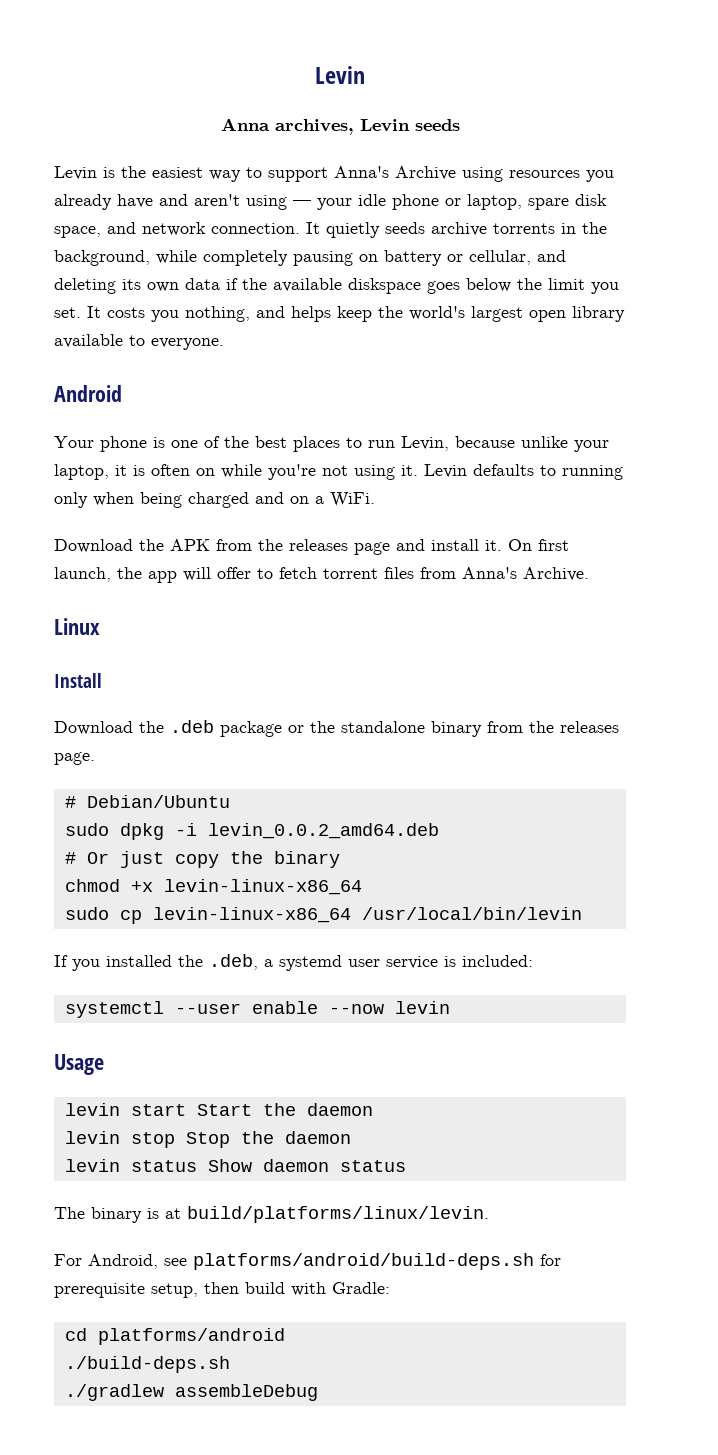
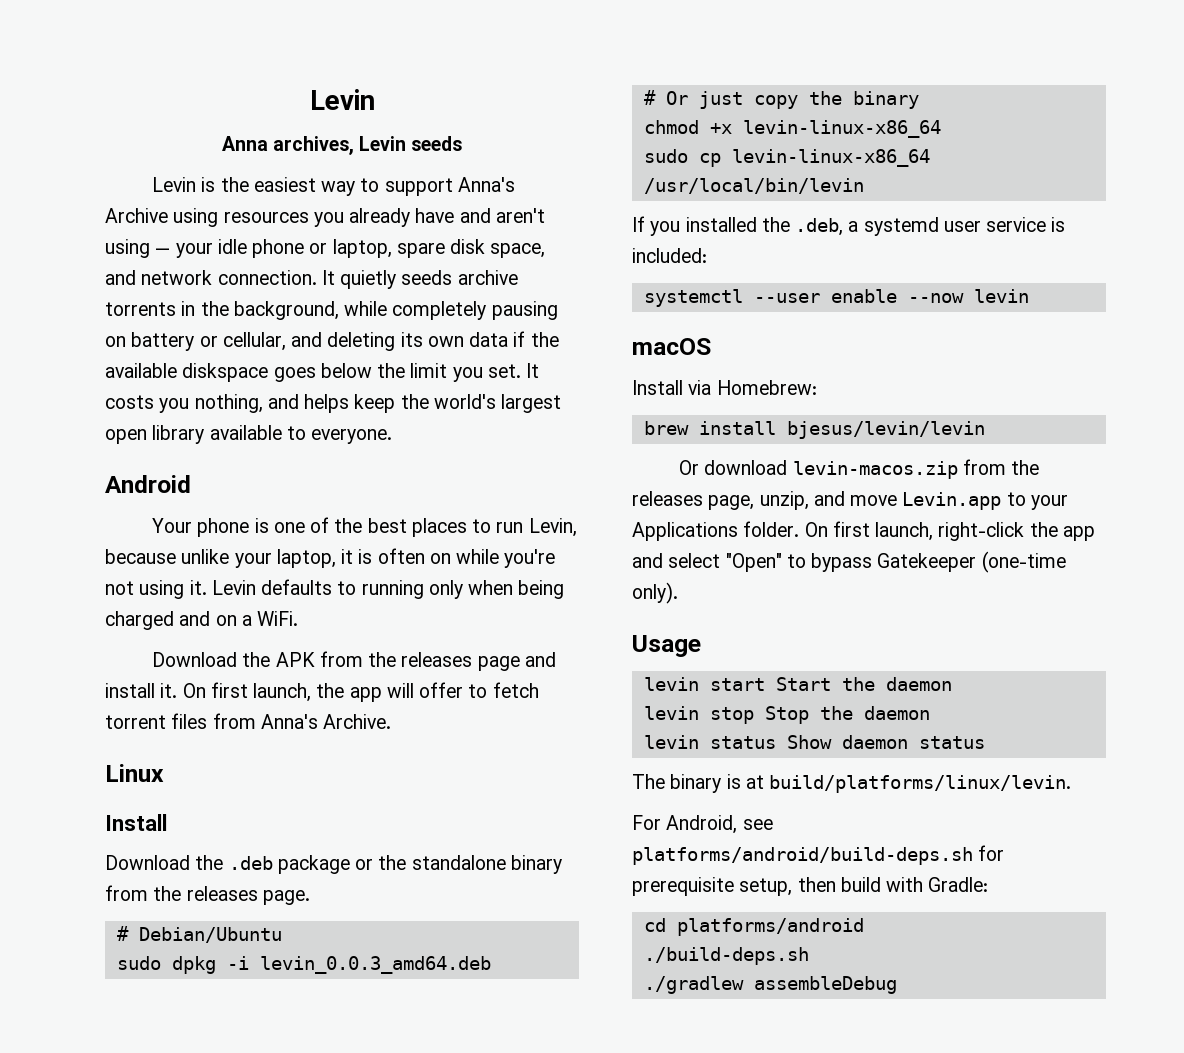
[207,823,439,839] levin_0.0.2_amd64.deb -> [259,956,491,974] levin_0.0.3_amd64.deb
(450, 1007) none -> [632,338,711,355] [632,380,817,395] [643,421,985,439] [678,459,1040,479] [632,491,1068,510] [632,521,1095,541] [632,551,1066,573] [632,582,678,604] // macOS // Install via Homebrew: // brew install bjesus/levin/levin // Or download levin-macos.zip from the releases page, unzip, and move Levin.app to your Applications folder. On first launch, right-click the app and select "Open" to bypass Gatekeeper (one-time only).

